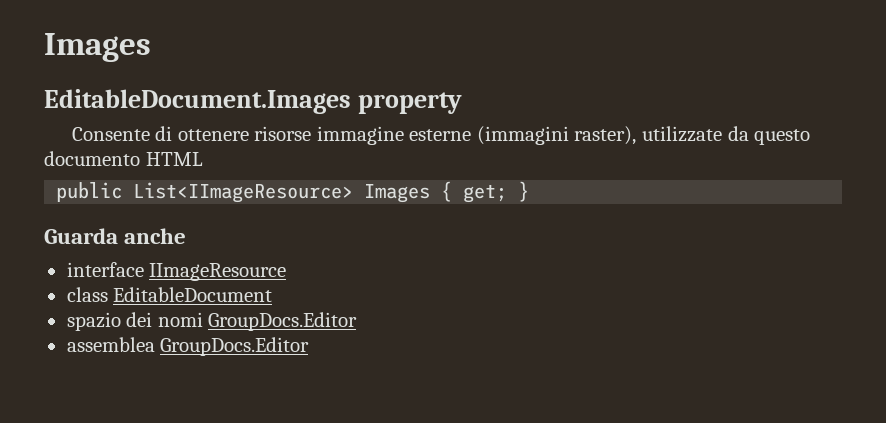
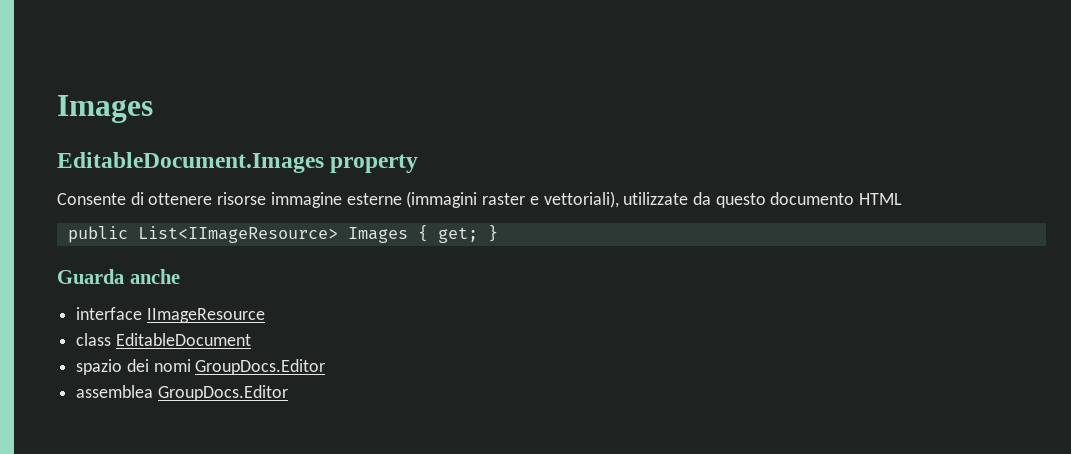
[574,126,637,145] raster), -> [482,191,619,208] raster e vettoriali),

